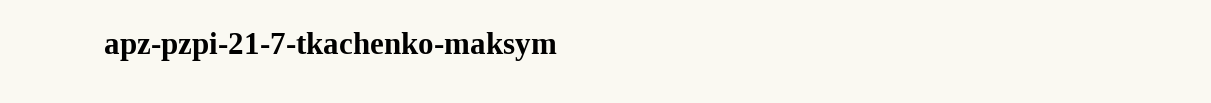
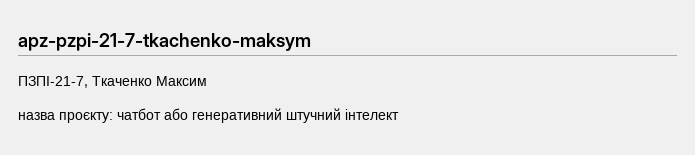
(557, 46) none -> [18,76,207,88] [18,108,399,123] // ПЗПІ-21-7, Ткаченко Максим // назва проєкту: чатбот або генеративний штучний інтелект

